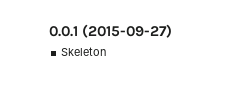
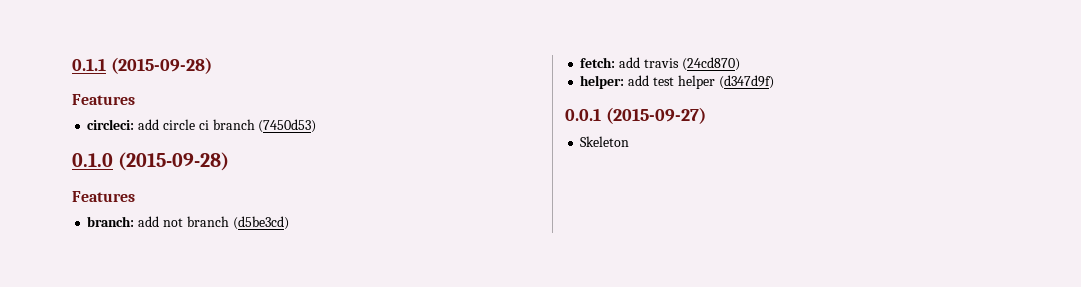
(49, 31) none -> [72,57,212,74] [72,94,135,105] [87,119,317,133] [72,152,230,171] [72,191,135,202] [87,216,289,230] [580,57,740,71] [580,75,774,89] 0.1.1 (2015-09-28) // Features // circleci: add circle ci branch (7450d53) // 0.1.0 (2015-09-28) // Features // branch: add not branch (d5be3cd) // fetch: add travis (24cd870) // helper: add test helper (d347d9f) //

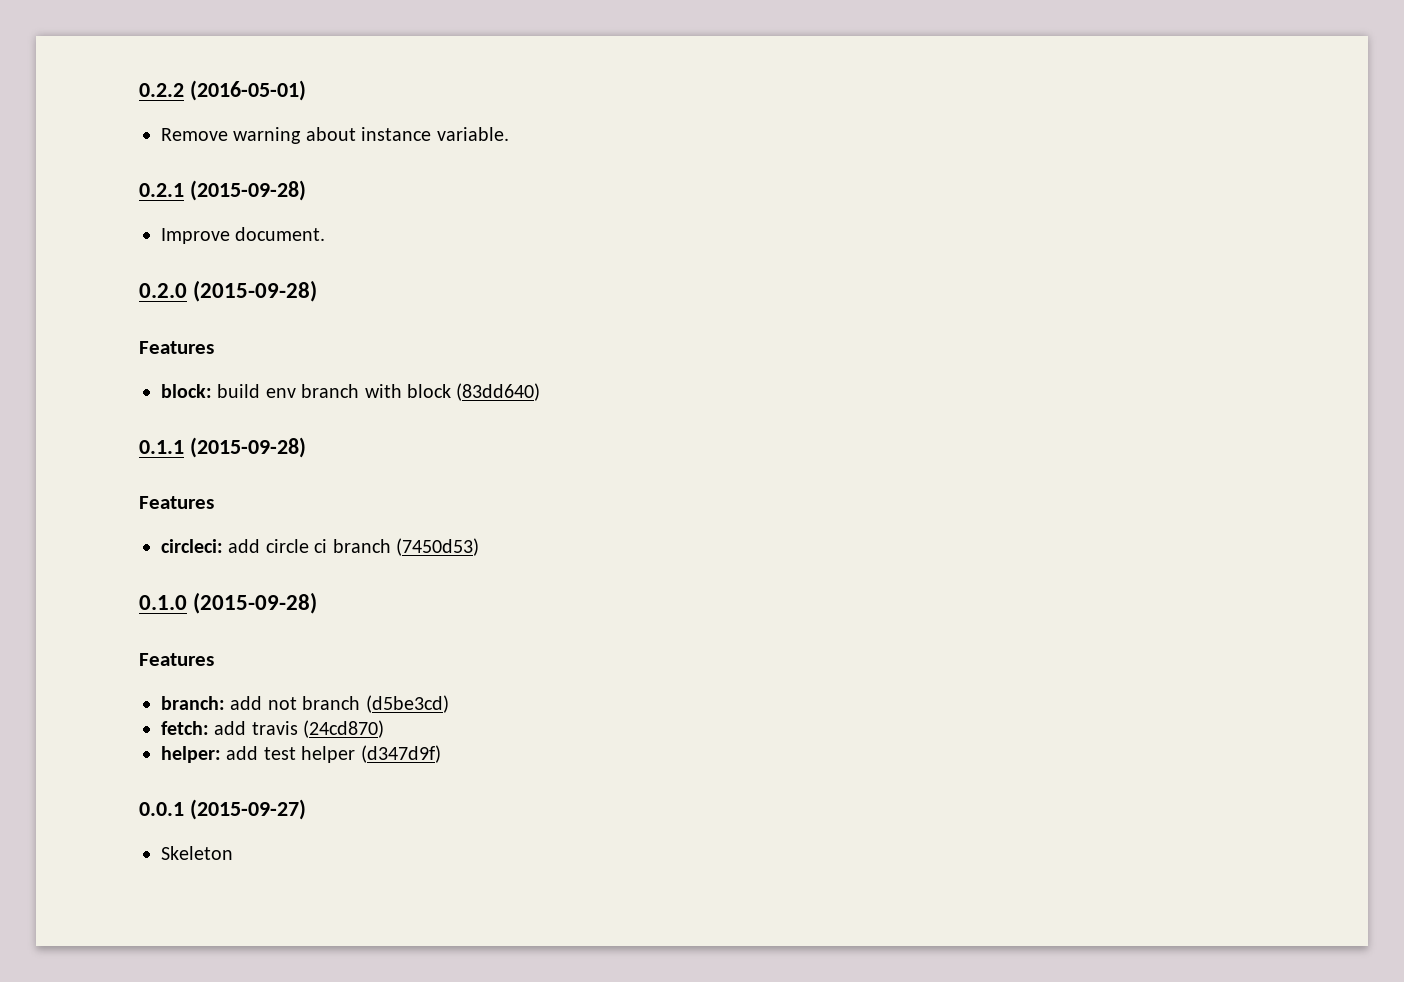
(72, 64) none -> [139,80,306,101] [161,127,509,144] [139,180,306,201] [161,227,326,244] [139,280,318,302] [139,341,214,354] [161,383,541,401] 0.2.2 (2016-05-01) // Remove warning about instance variable. // 0.2.1 (2015-09-28) // Improve document. // 0.2.0 (2015-09-28) // Features // block: build env branch with block (83dd640) //

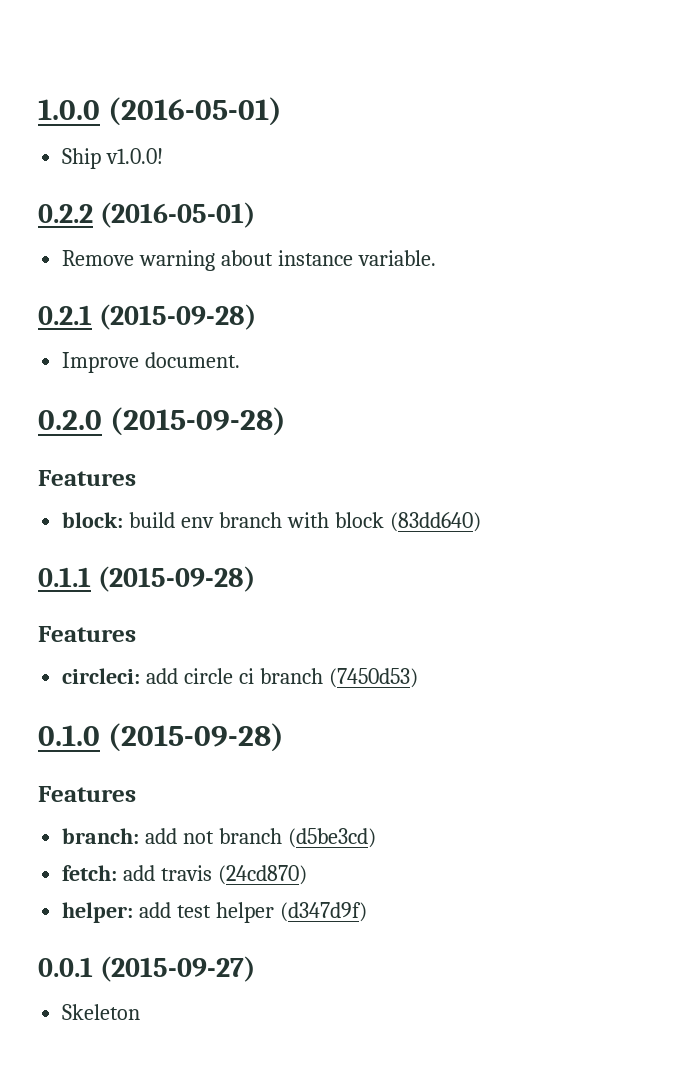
(139, 90) none -> [38,97,283,126] [62,148,164,169] 1.0.0 (2016-05-01) // Ship v1.0.0! //

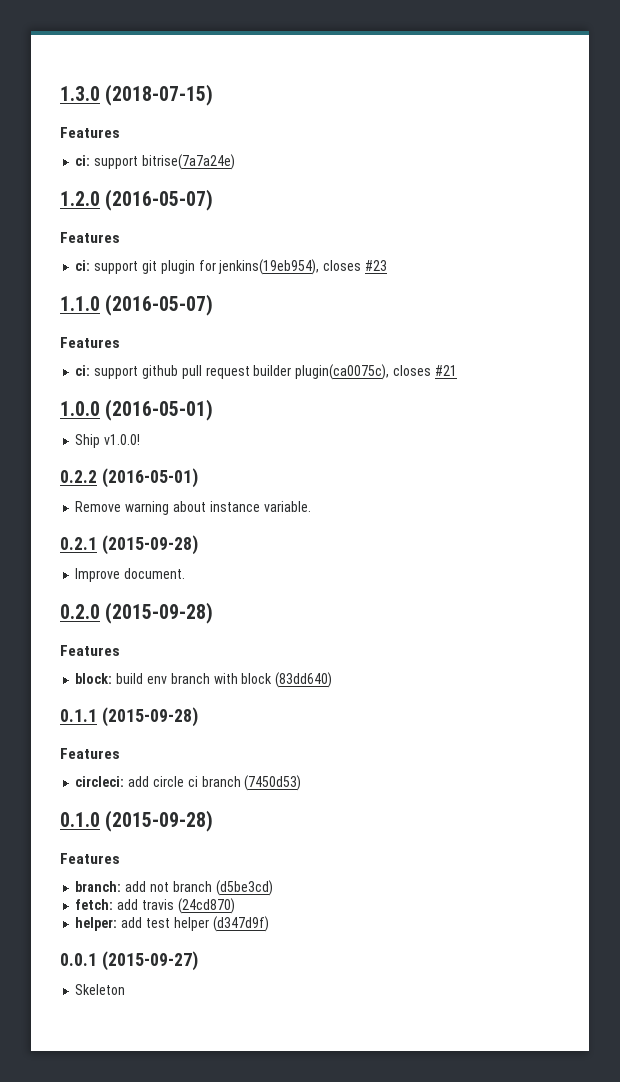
(38, 109) none -> [60,84,214,106] [60,127,120,138] [75,154,235,170] [60,189,214,211] [60,232,120,243] [75,259,387,275] [60,294,214,316] [60,337,120,348] [75,364,457,380] 1.3.0 (2018-07-15) // Features // ci: support bitrise(7a7a24e) // 1.2.0 (2016-05-07) // Features // ci: support git plugin for jenkins(19eb954), closes #23 // 1.1.0 (2016-05-07) // Features // ci: support github pull request builder plugin(ca0075c), closes #21 //

